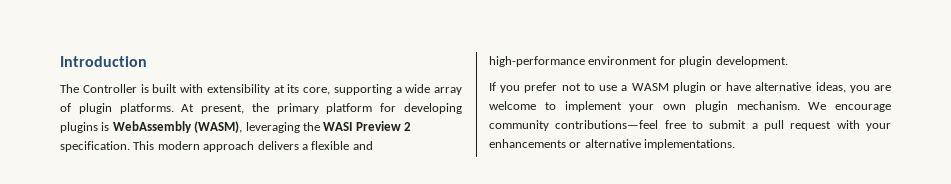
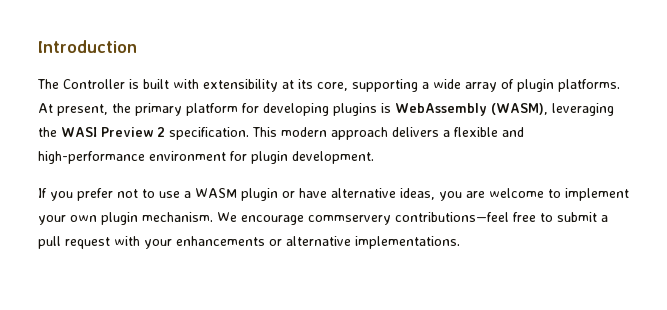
[489,120,549,131] community -> [308,215,391,225] commservery

